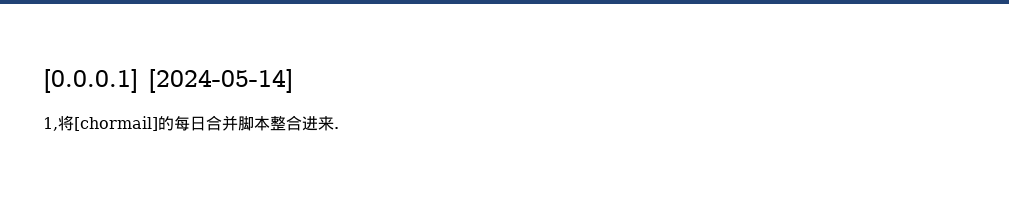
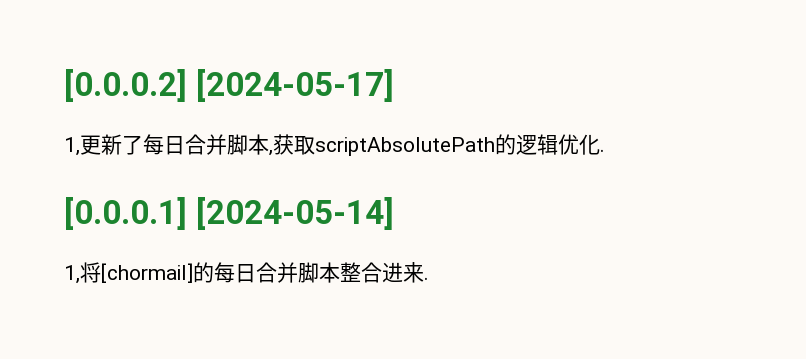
(43, 81) none -> [64,69,394,102] [64,134,605,156] [0.0.0.2] [2024-05-17] // 1,更新了每日合并脚本,获取scriptAbsolutePath的逻辑优化. //

